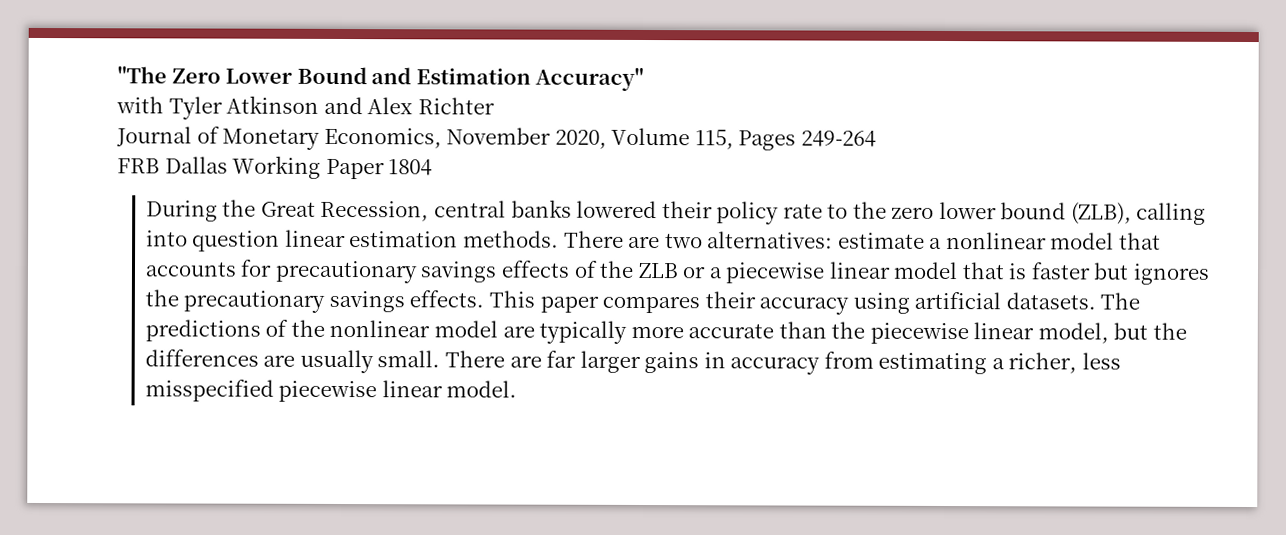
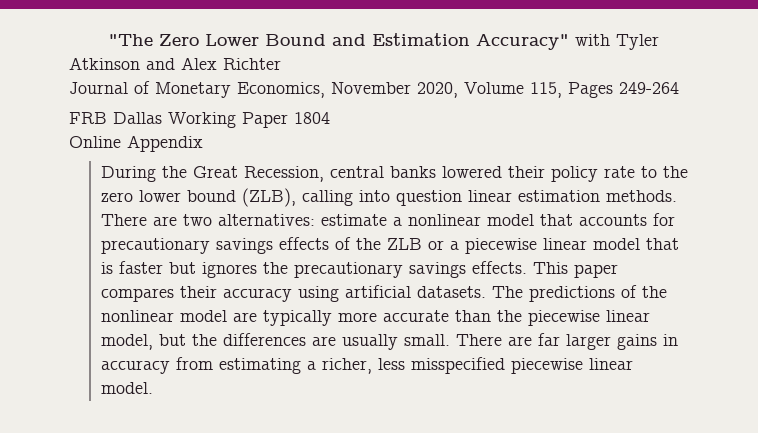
(645, 79) // -> (570, 42) none
(433, 167) none -> [69,135,203,152] // Online Appendix

